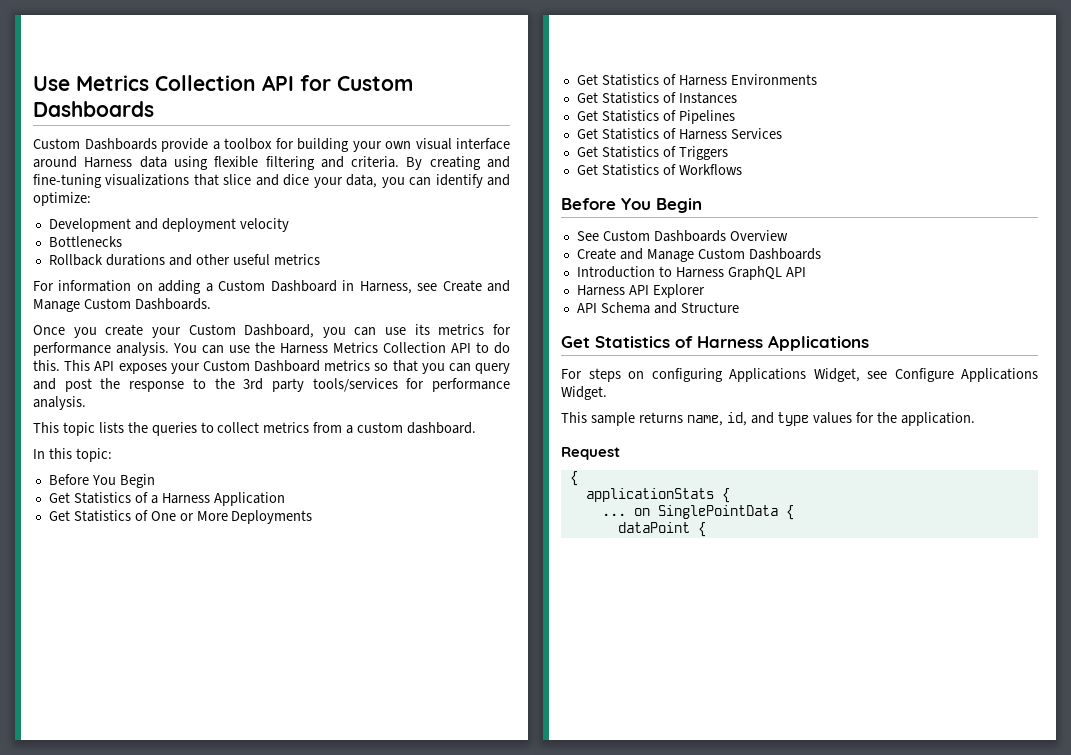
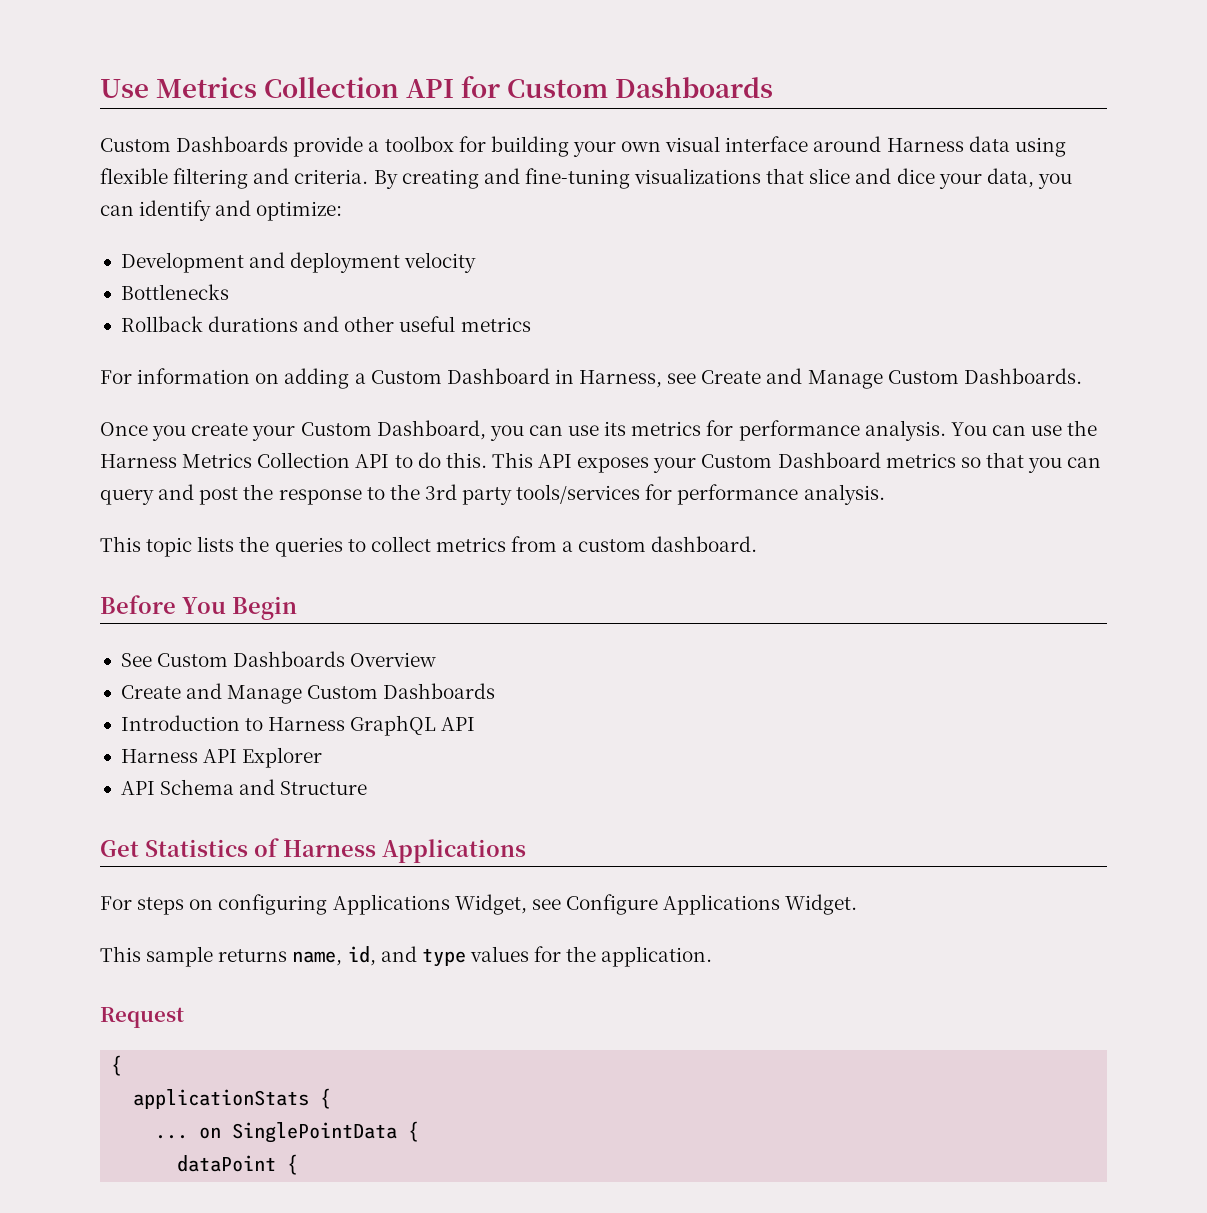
[33,448,112,462] [48,474,155,488] [48,492,285,506] [48,510,313,524] [576,74,817,86] [576,92,737,104] [576,110,735,124] [576,128,782,140] [576,146,728,160] [576,164,742,176] // In this topic: // Before You Begin // Get Statistics of a Harness Application // Get Statistics of One or More Deployments // Get Statistics of Harness Environments // Get Statistics of Instances // Get Statistics of Pipelines // Get Statistics of Harness Services // Get Statistics of Triggers // Get Statistics of Workflows -> (758, 544) none

